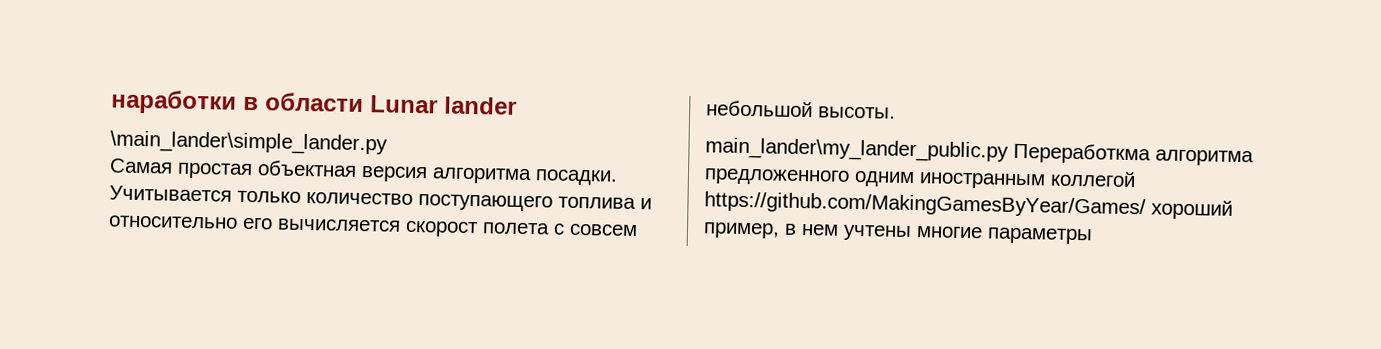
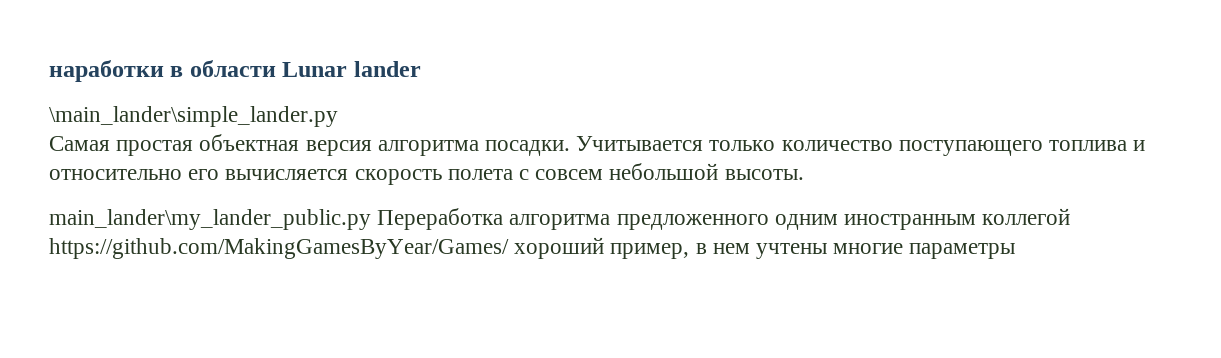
[405,220,479,238] скорост -> [354,169,442,185] скорость
[1013,142,1151,165] Переработкма -> [377,208,504,230] Переработка

